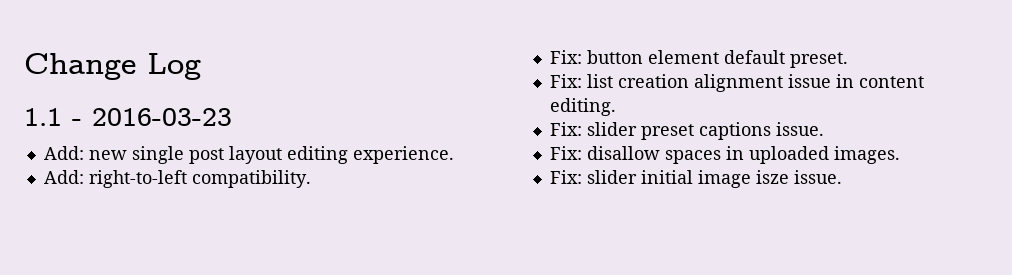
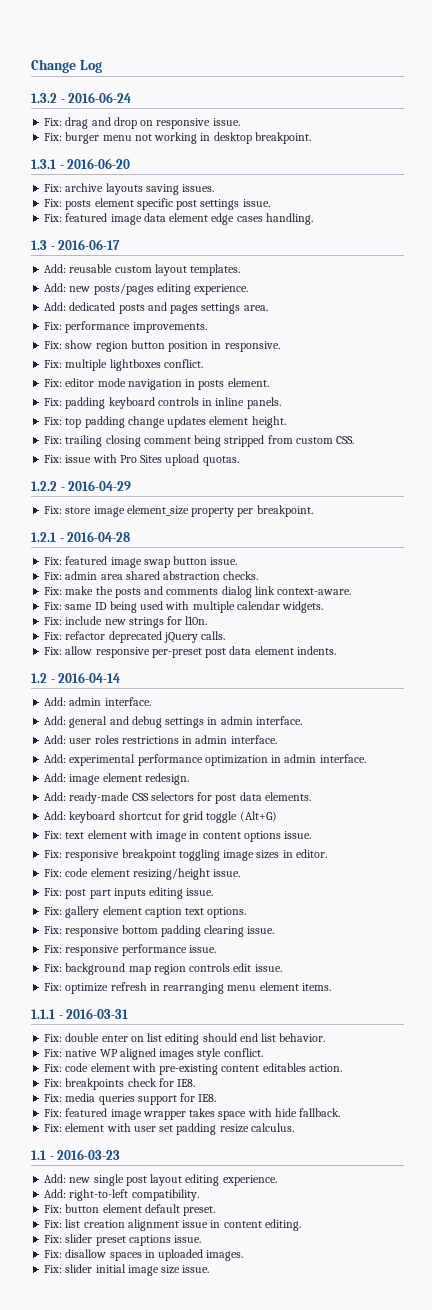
(201, 66) none -> [31,92,132,103] [44,117,240,129] [44,132,311,144] [31,158,131,169] [44,183,215,195] [44,198,270,210] [44,213,313,225] [31,239,121,250] [44,264,241,276] [44,283,249,295] [44,302,268,314] [44,321,207,333] [44,340,280,352] [44,359,203,371] [44,378,269,390] [44,397,281,409] [44,416,286,428] [44,435,355,447] [44,454,239,466] [31,480,132,491] [44,505,313,517] [31,531,131,542] [44,556,238,568] [44,571,259,580] [44,586,352,598] [44,601,324,613] [44,616,208,628] [44,631,226,643] [44,646,336,658] [31,672,121,683] [44,697,151,706] [44,716,302,728] [44,735,277,744] [44,754,366,766] [44,773,189,785] [44,792,311,804] [44,811,277,823] [44,830,312,842] [44,849,327,861] [44,868,241,880] [44,887,214,899] [44,906,247,918] [44,925,275,937] [44,944,216,956] [44,963,282,975] [44,982,331,994] [31,1008,129,1019] [44,1033,326,1045] [44,1048,263,1060] [44,1063,342,1075] [44,1078,196,1090] [44,1093,217,1105] [44,1108,341,1120] [44,1123,294,1135] // 1.3.2 - 2016-06-24 // Fix: drag and drop on responsive issue. // Fix: burger menu not working in desktop breakpoint. // 1.3.1 - 2016-06-20 // Fix: archive layouts saving issues. // Fix: posts element specific post settings issue. // Fix: featured image data element edge cases handling. // 1.3 - 2016-06-17 // Add: reusable custom layout templates. // Add: new posts/pages editing experience. // Add: dedicated posts and pages settings area. // Fix: performance improvements. // Fix: show region button position in responsive. // Fix: multiple lightboxes conflict. // Fix: editor mode navigation in posts element. // Fix: padding keyboard controls in inline panels. // Fix: top padding change updates element height. // Fix: trailing closing comment being stripped from custom CSS. // Fix: issue with Pro Sites upload quotas. // 1.2.2 - 2016-04-29 // Fix: store image element_size property per breakpoint. // 1.2.1 - 2016-04-28 // Fix: featured image swap button issue. // Fix: admin area shared abstraction checks. // Fix: make the posts and comments dialog link context-aware. // Fix: same ID being used with multiple calendar widgets. // Fix: include new strings for l10n. // Fix: refactor deprecated jQuery calls. // Fix: allow responsive per-preset post data element indents. // 1.2 - 2016-04-14 // Add: admin interface. // Add: general and debug settings in admin interface. // Add: user roles restrictions in admin interface. // Add: experimental performance optimization in admin interface. // Add: image element redesign. // Add: ready-made CSS selectors for post data elements. // Add: keyboard shortcut for grid toggle (Alt+G) // Fix: text element with image in content options issue. // Fix: responsive breakpoint toggling image sizes in editor. // Fix: code element resizing/height issue. // Fix: post part inputs editing issue. // Fix: gallery element caption text options. // Fix: responsive bottom padding clearing issue. // Fix: responsive performance issue. // Fix: background map region controls edit issue. // Fix: optimize refresh in rearranging menu element items. // 1.1.1 - 2016-03-31 // Fix: double enter on list editing should end list behavior. // Fix: native WP aligned images style conflict. // Fix: code element with pre-existing content editables action. // Fix: breakpoints check for IE8. // Fix: media queries support for IE8. // Fix: featured image wrapper takes space with hide fallback. // Fix: element with user set padding resize calculus.
[755,170,789,184] isze -> [161,1265,181,1274] size

